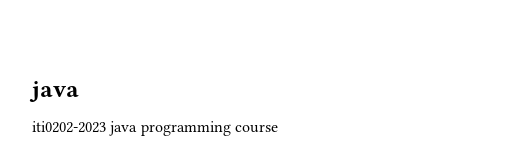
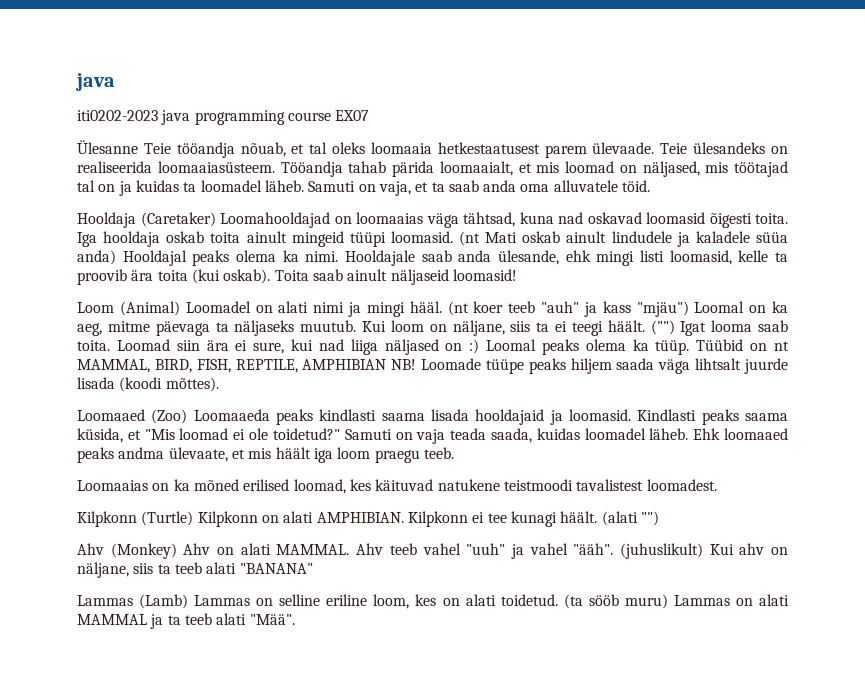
(278, 128) none -> [335,110,370,121] [77,140,788,158] [77,161,788,177] [77,180,651,196] [77,212,788,228] [77,231,788,247] [77,250,788,266] [77,269,517,285] [77,301,789,317] [77,320,789,336] [77,339,790,355] [77,358,788,374] [77,377,219,392] [77,409,789,425] [77,428,788,444] [77,447,454,463] [77,479,717,494] [77,511,659,527] [77,543,788,559] [77,562,313,578] [77,594,789,609] [77,613,295,629] EX07 // Ülesanne Teie tööandja nõuab, et tal oleks loomaaia hetkestaatusest parem ülevaade. Teie ülesandeks on realiseerida loomaaiasüsteem. Tööandja tahab pärida loomaaialt, et mis loomad on näljased, mis töötajad tal on ja kuidas ta loomadel läheb. Samuti on vaja, et ta saab anda oma alluvatele töid. // Hooldaja (Caretaker) Loomahooldajad on loomaaias väga tähtsad, kuna nad oskavad loomasid õigesti toita. Iga hooldaja oskab toita ainult mingeid tüüpi loomasid. (nt Mati oskab ainult lindudele ja kaladele süüa anda) Hooldajal peaks olema ka nimi. Hooldajale saab anda ülesande, ehk mingi listi loomasid, kelle ta proovib ära toita (kui oskab). Toita saab ainult näljaseid loomasid! // Loom (Animal) Loomadel on alati nimi ja mingi hääl. (nt koer teeb "auh" ja kass "mjäu") Loomal on ka aeg, mitme päevaga ta näljaseks muutub. Kui loom on näljane, siis ta ei teegi häält. ("") Igat looma saab toita. Loomad siin ära ei sure, kui nad liiga näljased on :) Loomal peaks olema ka tüüp. Tüübid on nt MAMMAL, BIRD, FISH, REPTILE, AMPHIBIAN NB! Loomade tüüpe peaks hiljem saada väga lihtsalt juurde lisada (koodi mõttes). // Loomaaed (Zoo) Loomaaeda peaks kindlasti saama lisada hooldajaid ja loomasid. Kindlasti peaks saama küsida, et "Mis loomad ei ole toidetud?" Samuti on vaja teada saada, kuidas loomadel läheb. Ehk loomaaed peaks andma ülevaate, et mis häält iga loom praegu teeb. // Loomaaias on ka mõned erilised loomad, kes käituvad natukene teistmoodi tavalistest loomadest. // Kilpkonn (Turtle) Kilpkonn on alati AMPHIBIAN. Kilpkonn ei tee kunagi häält. (alati "") // Ahv (Monkey) Ahv on alati MAMMAL. Ahv teeb vahel "uuh" ja vahel "ääh". (juhuslikult) Kui ahv on näljane, siis ta teeb alati "BANANA" // Lammas (Lamb) Lammas on selline eriline loom, kes on alati toidetud. (ta sööb muru) Lammas on alati MAMMAL ja ta teeb alati "Mää".

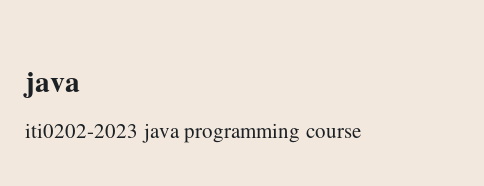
[335,110,370,121] [77,140,788,158] [77,161,788,177] [77,180,651,196] [77,212,788,228] [77,231,788,247] [77,250,788,266] [77,269,517,285] [77,301,789,317] [77,320,789,336] [77,339,790,355] [77,358,788,374] [77,377,219,392] [77,409,789,425] [77,428,788,444] [77,447,454,463] [77,479,717,494] [77,511,659,527] [77,543,788,559] [77,562,313,578] [77,594,789,609] [77,613,295,629] EX07 // Ülesanne Teie tööandja nõuab, et tal oleks loomaaia hetkestaatusest parem ülevaade. Teie ülesandeks on realiseerida loomaaiasüsteem. Tööandja tahab pärida loomaaialt, et mis loomad on näljased, mis töötajad tal on ja kuidas ta loomadel läheb. Samuti on vaja, et ta saab anda oma alluvatele töid. // Hooldaja (Caretaker) Loomahooldajad on loomaaias väga tähtsad, kuna nad oskavad loomasid õigesti toita. Iga hooldaja oskab toita ainult mingeid tüüpi loomasid. (nt Mati oskab ainult lindudele ja kaladele süüa anda) Hooldajal peaks olema ka nimi. Hooldajale saab anda ülesande, ehk mingi listi loomasid, kelle ta proovib ära toita (kui oskab). Toita saab ainult näljaseid loomasid! // Loom (Animal) Loomadel on alati nimi ja mingi hääl. (nt koer teeb "auh" ja kass "mjäu") Loomal on ka aeg, mitme päevaga ta näljaseks muutub. Kui loom on näljane, siis ta ei teegi häält. ("") Igat looma saab toita. Loomad siin ära ei sure, kui nad liiga näljased on :) Loomal peaks olema ka tüüp. Tüübid on nt MAMMAL, BIRD, FISH, REPTILE, AMPHIBIAN NB! Loomade tüüpe peaks hiljem saada väga lihtsalt juurde lisada (koodi mõttes). // Loomaaed (Zoo) Loomaaeda peaks kindlasti saama lisada hooldajaid ja loomasid. Kindlasti peaks saama küsida, et "Mis loomad ei ole toidetud?" Samuti on vaja teada saada, kuidas loomadel läheb. Ehk loomaaed peaks andma ülevaate, et mis häält iga loom praegu teeb. // Loomaaias on ka mõned erilised loomad, kes käituvad natukene teistmoodi tavalistest loomadest. // Kilpkonn (Turtle) Kilpkonn on alati AMPHIBIAN. Kilpkonn ei tee kunagi häält. (alati "") // Ahv (Monkey) Ahv on alati MAMMAL. Ahv teeb vahel "uuh" ja vahel "ääh". (juhuslikult) Kui ahv on näljane, siis ta teeb alati "BANANA" // Lammas (Lamb) Lammas on selline eriline loom, kes on alati toidetud. (ta sööb muru) Lammas on alati MAMMAL ja ta teeb alati "Mää". -> (362, 133) none

